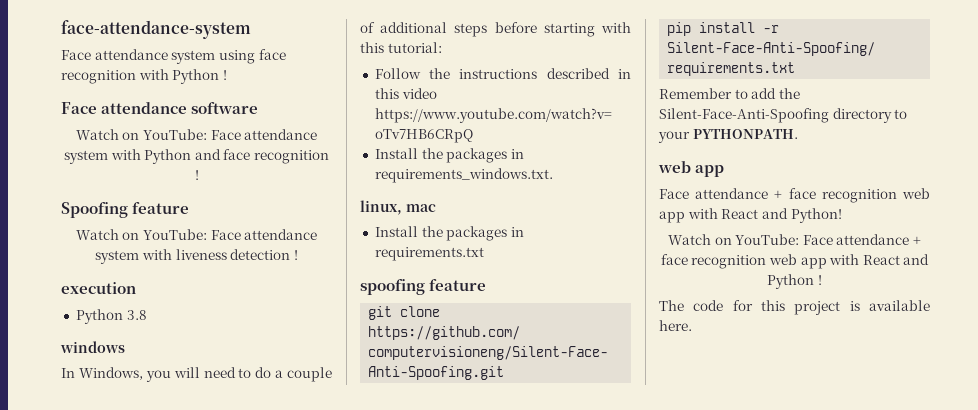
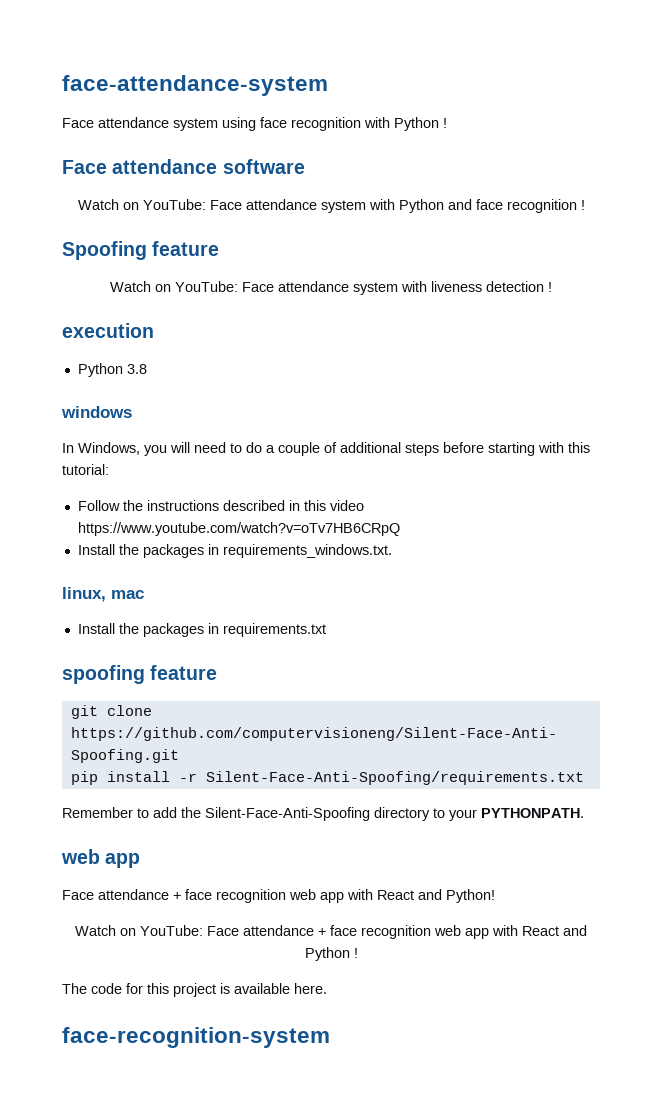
(692, 325) none -> [62,1027,330,1048] // face-recognition-system

